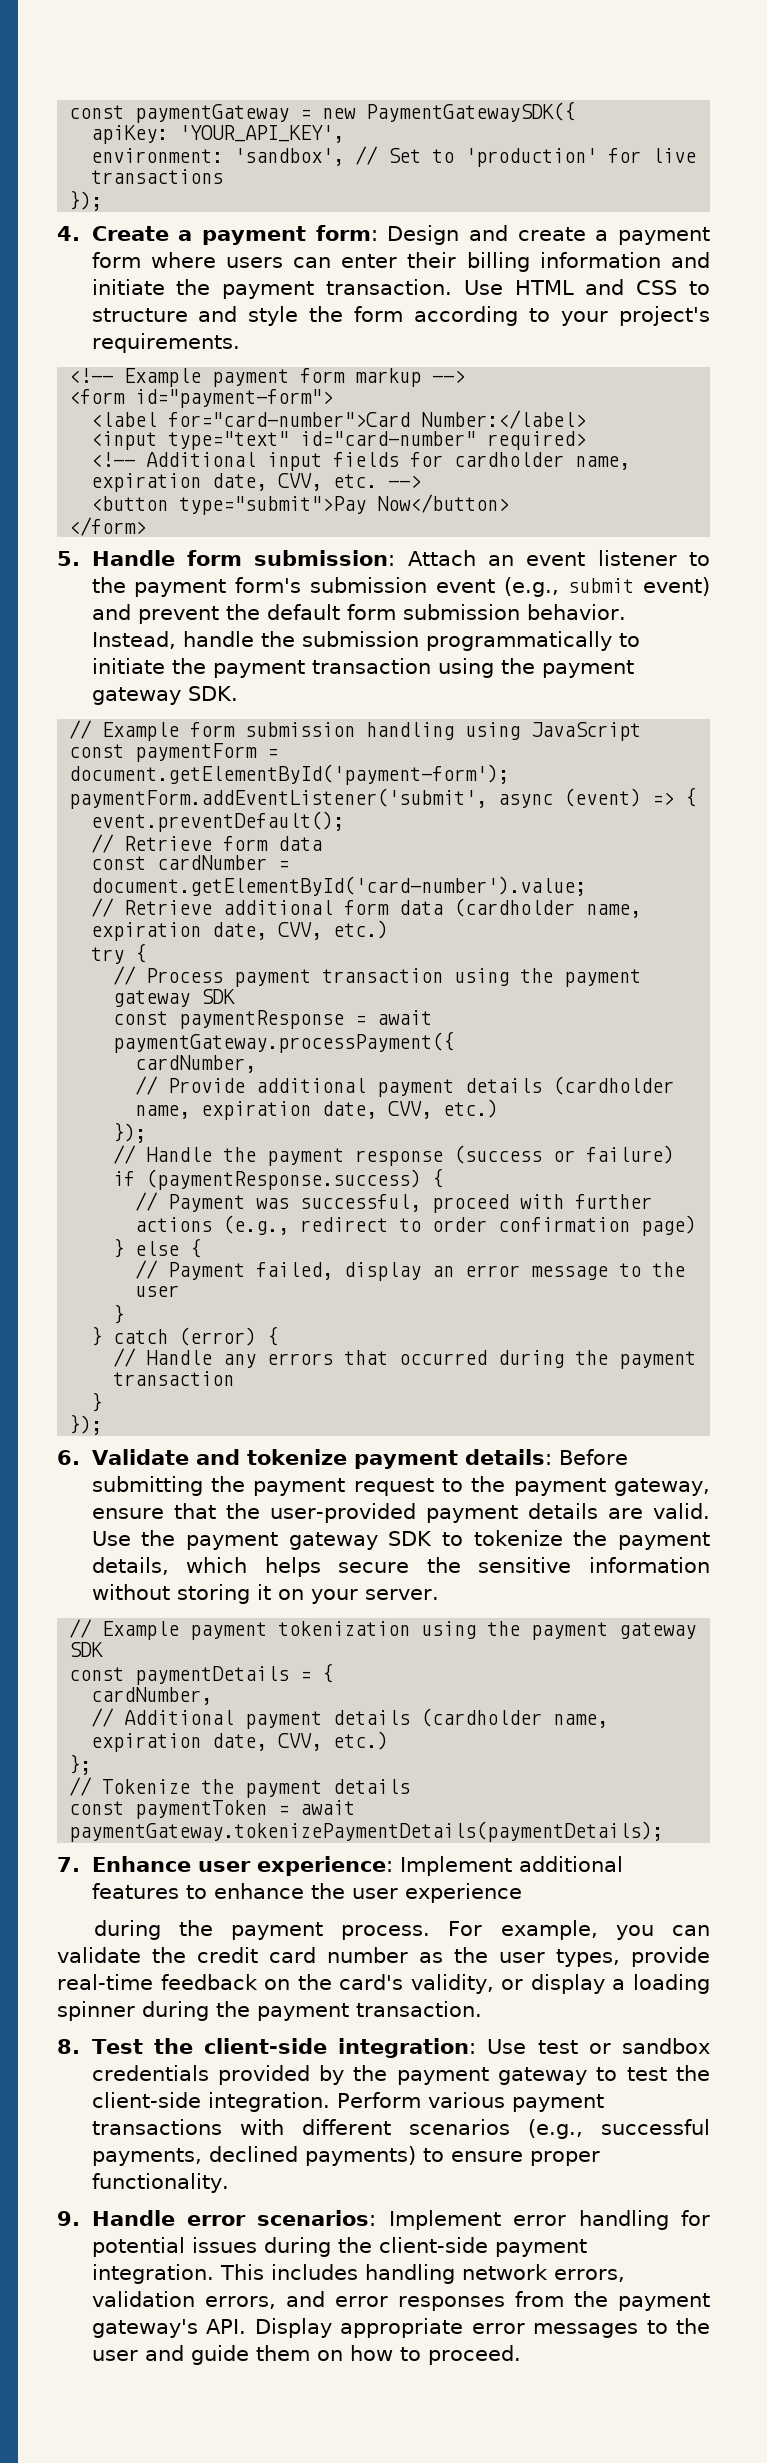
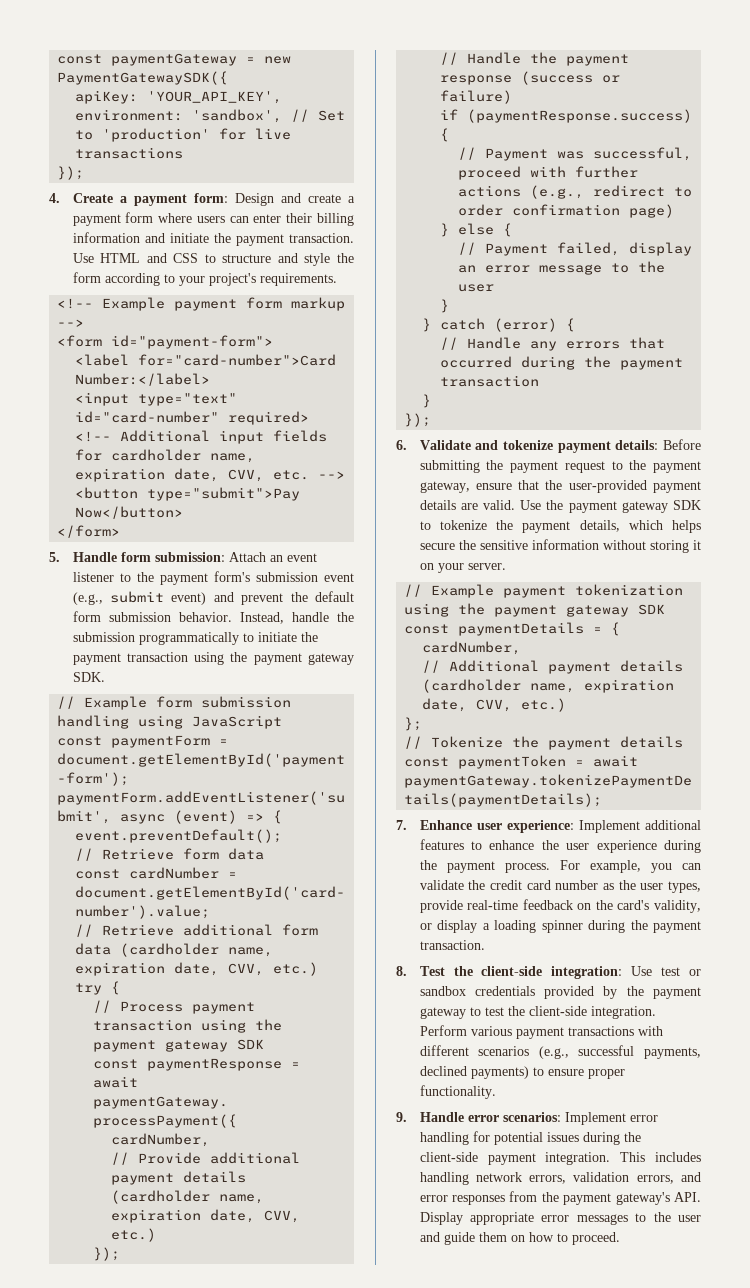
(522, 1893) // -> (657, 846) none

